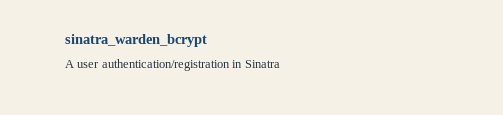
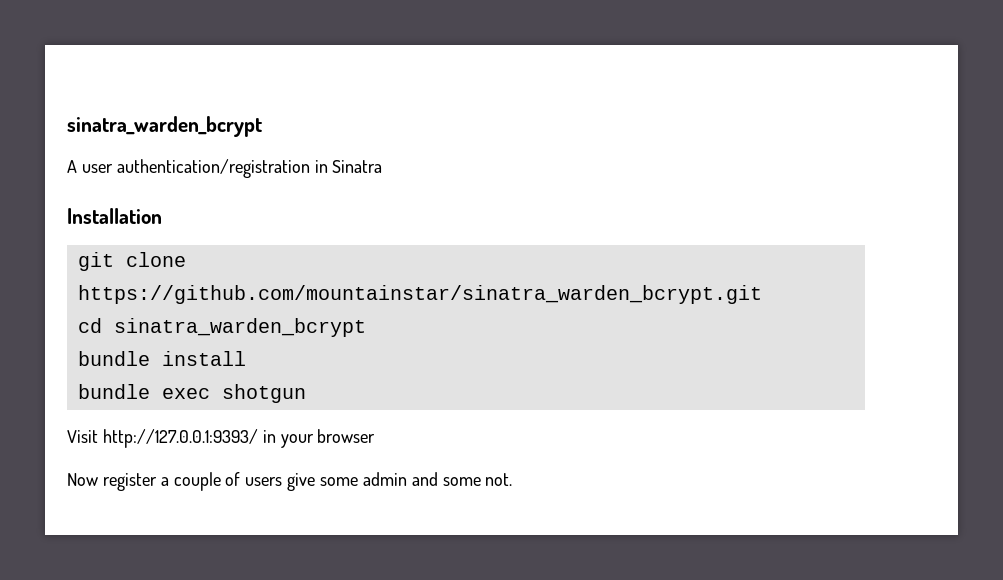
(280, 64) none -> [67,208,162,224] [77,252,186,271] [77,285,762,304] [77,318,366,337] [77,351,246,366] [77,384,306,403] [67,429,376,448] [67,472,513,491] // Installation // git clone https://github.com/mountainstar/sinatra_warden_bcrypt.git // cd sinatra_warden_bcrypt // bundle install // bundle exec shotgun // Visit http://127.0.0.1:9393/ in your browser // Now register a couple of users give some admin and some not.

